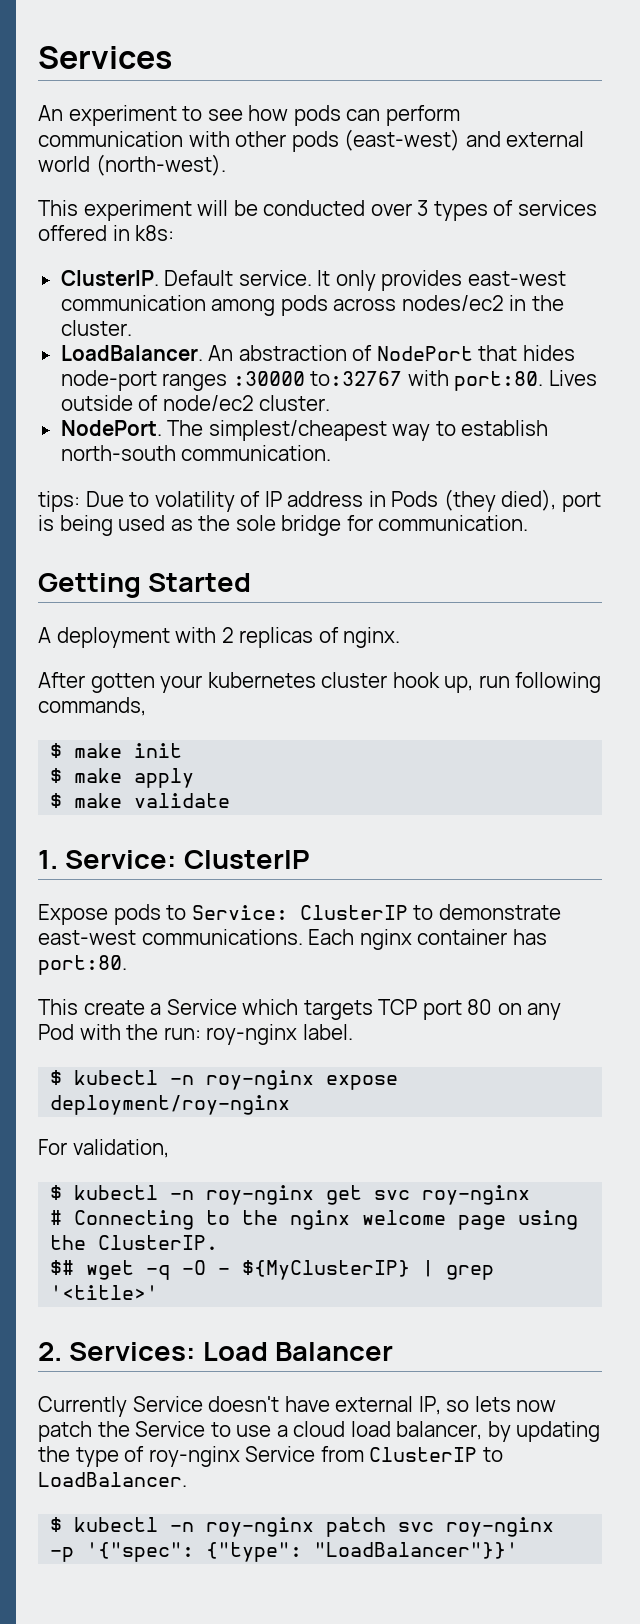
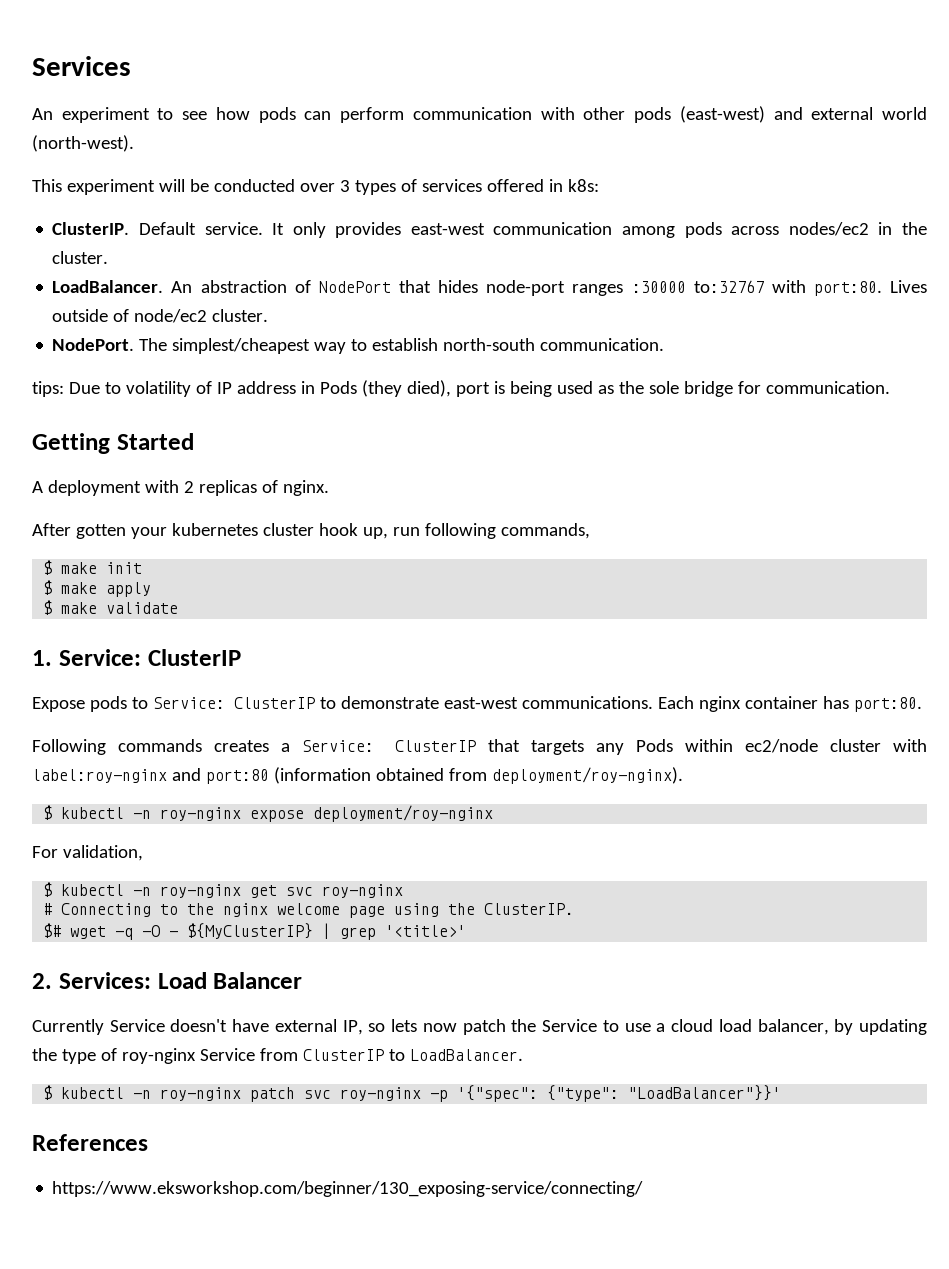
[38,999,562,1020] [38,1024,353,1045] This create a Service which targets TCP port 80 on any Pod with the run: roy-nginx label. -> [32,739,928,755] [32,767,683,784] Following commands creates a Service: ClusterIP that targets any Pods within ec2/node cluster with label:roy-nginx and port:80 (information obtained from deployment/roy-nginx).
(519, 1550) none -> [32,1134,148,1151] [52,1181,644,1197] // References // https://www.eksworkshop.com/beginner/130_exposing-service/connecting/

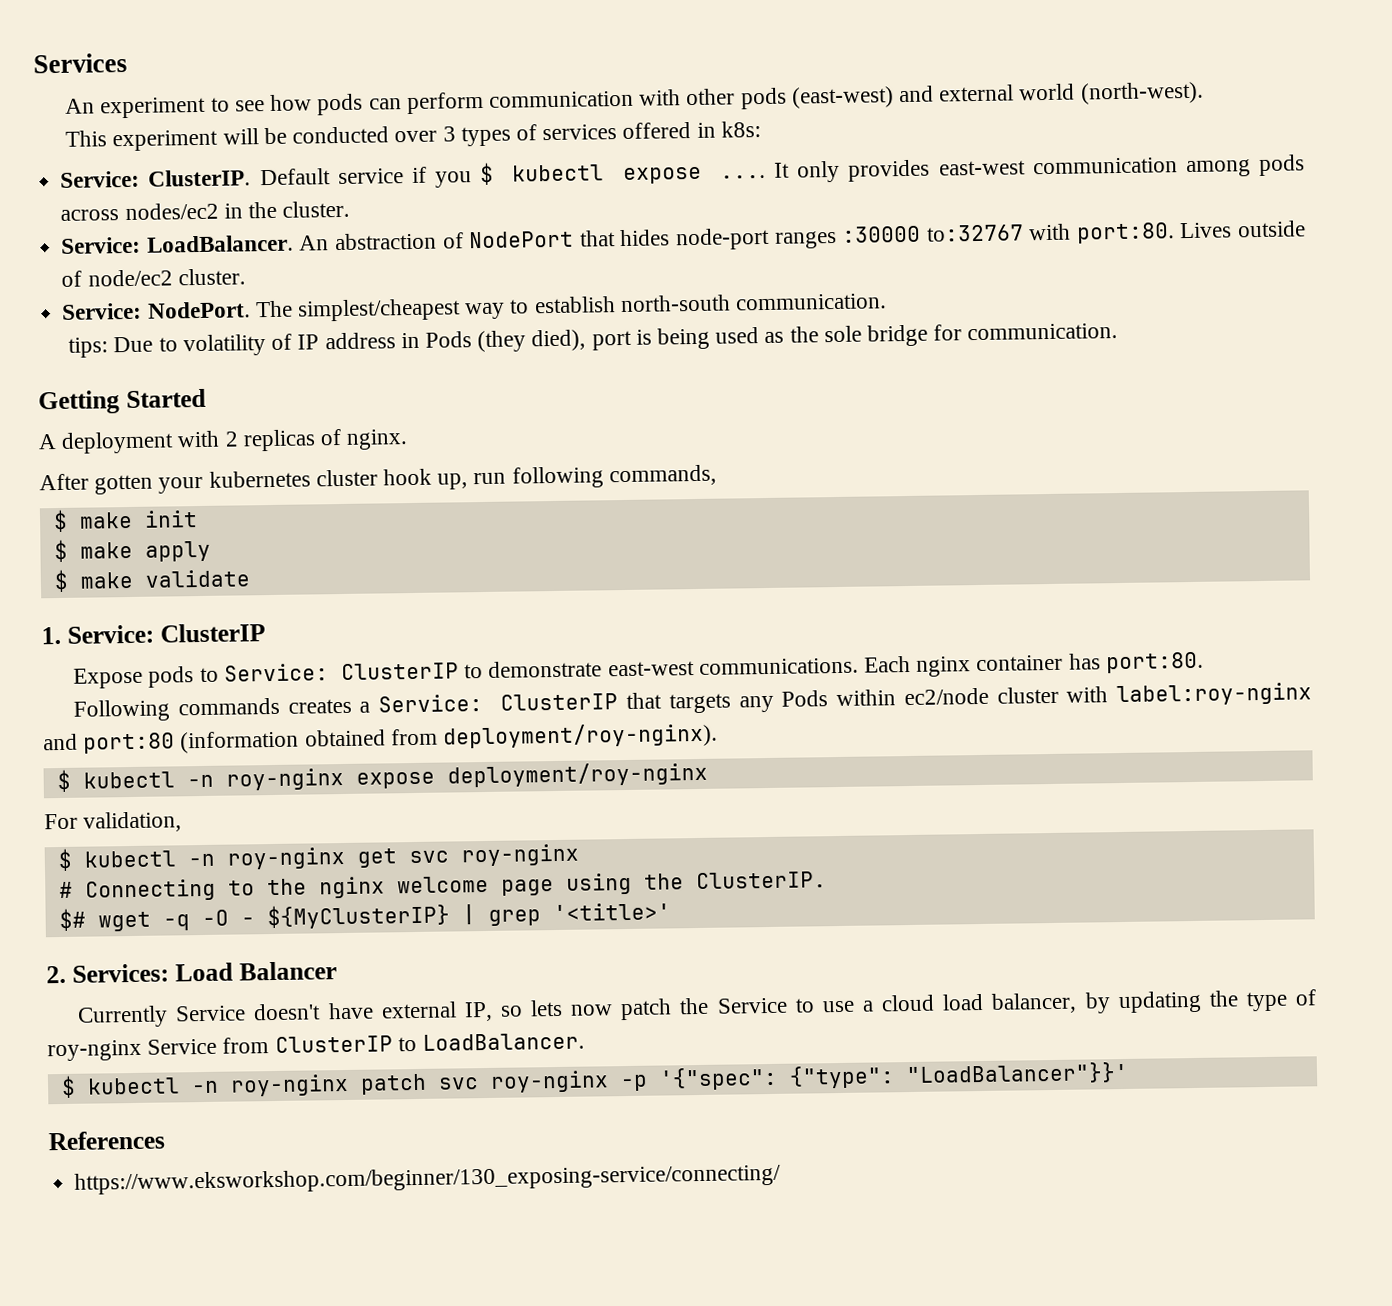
(599, 185) none -> [60,170,141,188] Service:
[204,222,263,235] service. -> [337,162,766,188] service if you $ kubectl expose ....
(109, 257) none -> [61,236,142,254] Service:
(269, 315) none -> [62,302,143,320] Service:

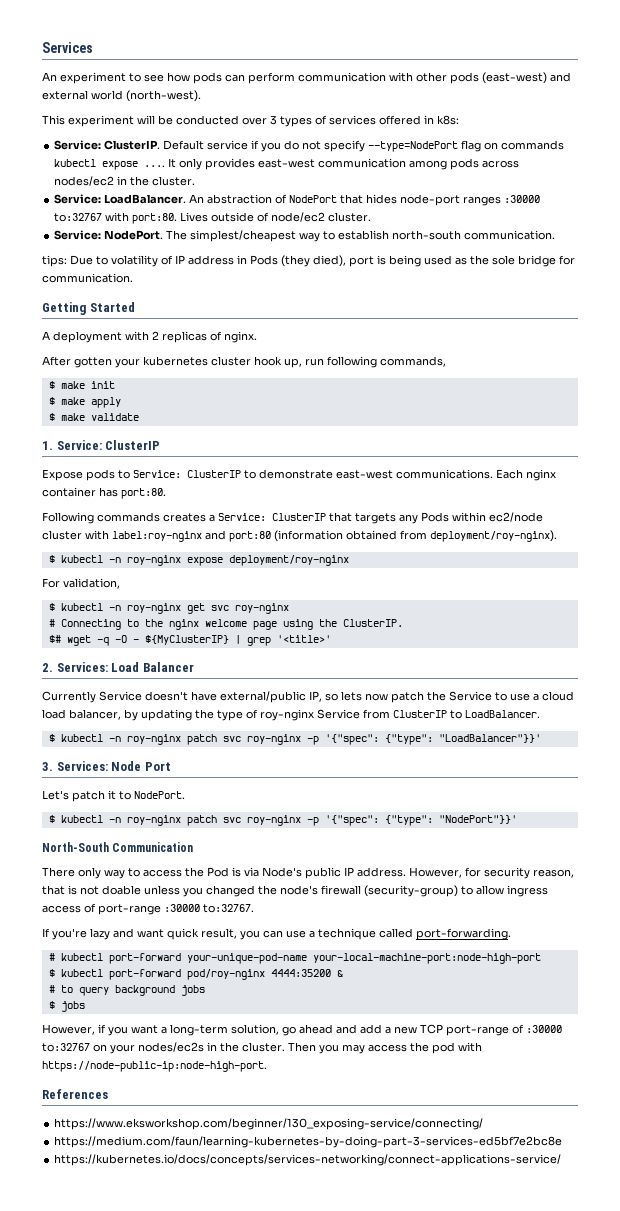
[480,162,495,186] $ -> [284,140,565,152] do not specify --type=NodePort flag on commands
[380,1001,457,1019] external -> [220,691,306,703] external/public
(1129, 1073) none -> [42,761,171,771] [42,790,185,802] [48,815,517,826] [42,842,194,852] [42,867,574,879] [42,885,548,897] [42,903,254,915] [42,928,511,940] [48,953,541,964] [48,969,343,980] [48,985,205,996] [48,1001,85,1012] [42,1024,562,1036] [42,1042,482,1054] [42,1061,267,1072] // 3. Services: Node Port // Let's patch it to NodePort. // $ kubectl -n roy-nginx patch svc roy-nginx -p '{"spec": {"type": "NodePort"}}' // North-South Communication // There only way to access the Pod is via Node's public IP address. However, for security reason, that is not doable unless you changed the node's firewall (security-group) to allow ingress access of port-range :30000 to:32767. // If you're lazy and want quick result, you can use a technique called port-forwarding. // # kubectl port-forward your-unique-pod-name your-local-machine-port:node-high-port // $ kubectl port-forward pod/roy-nginx 4444:35200 & // # to query background jobs // $ jobs // However, if you want a long-term solution, go ahead and add a new TCP port-range of :30000 to:32767 on your nodes/ec2s in the cluster. Then you may access the pod with https://node-public-ip:node-high-port.
(782, 1179) none -> [54,1136,563,1148] [54,1154,562,1166] // https://medium.com/faun/learning-kubernetes-by-doing-part-3-services-ed5bf7e2bc8e // https://kubernetes.io/docs/concepts/services-networking/connect-applications-service/

